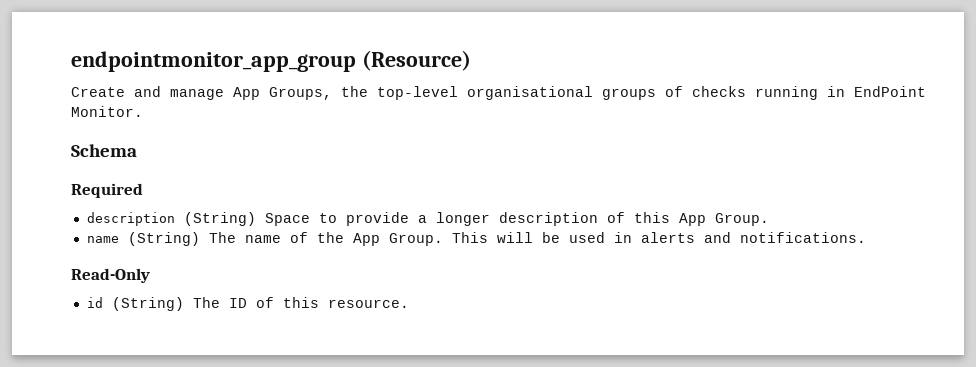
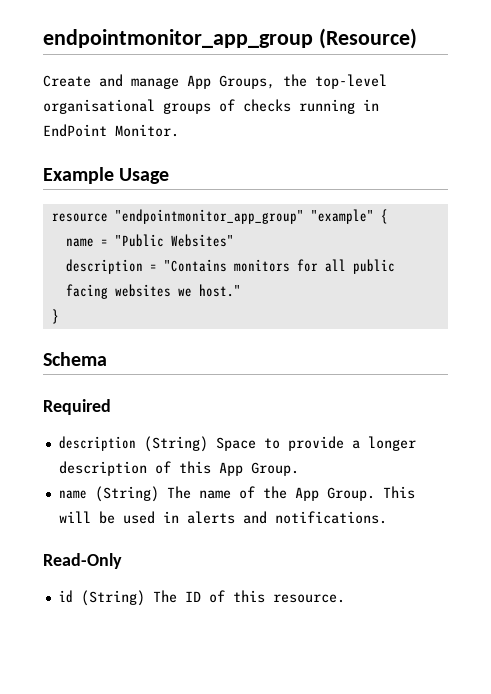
(143, 111) none -> [43,167,170,184] [51,209,388,224] [65,234,234,247] [65,259,395,274] [65,284,241,299] [51,309,59,324] // Example Usage // resource "endpointmonitor_app_group" "example" { // name = "Public Websites" // description = "Contains monitors for all public facing websites we host." // }

